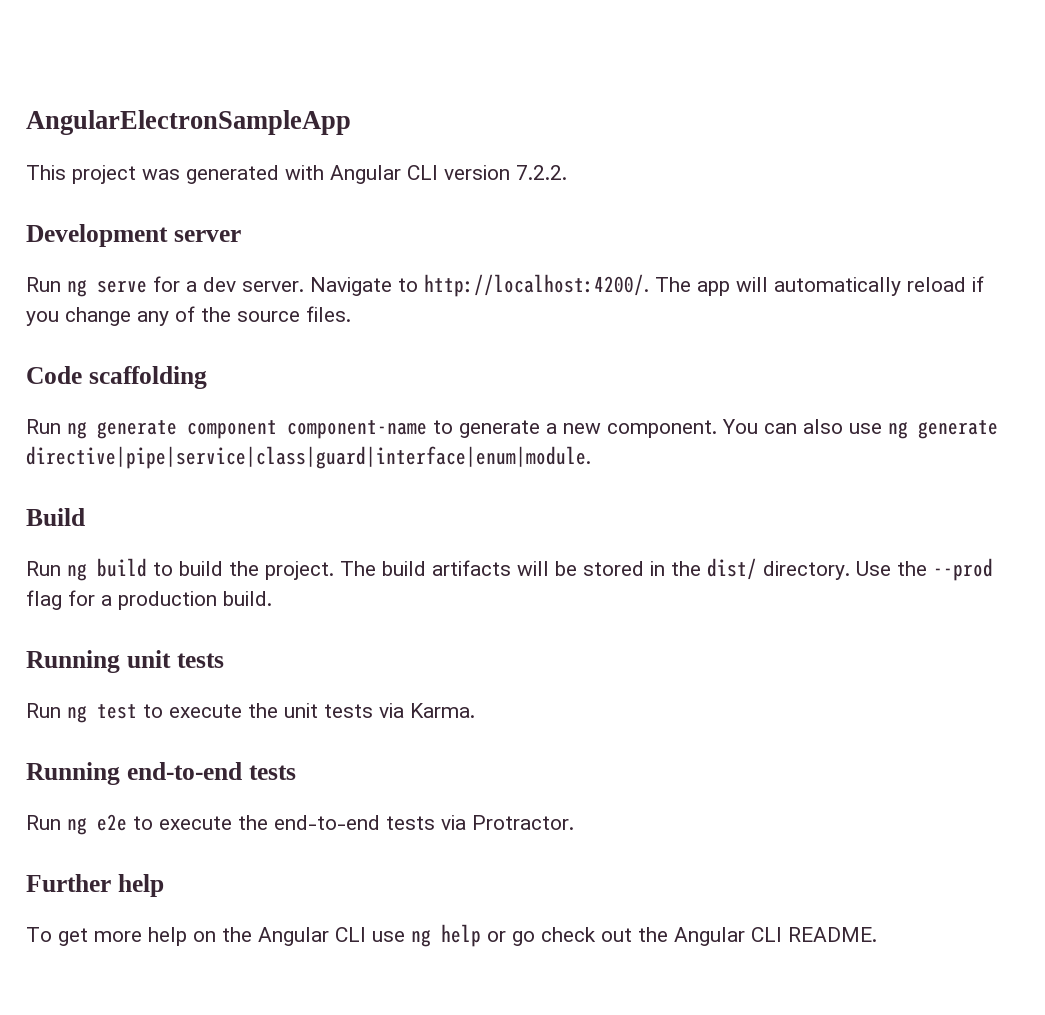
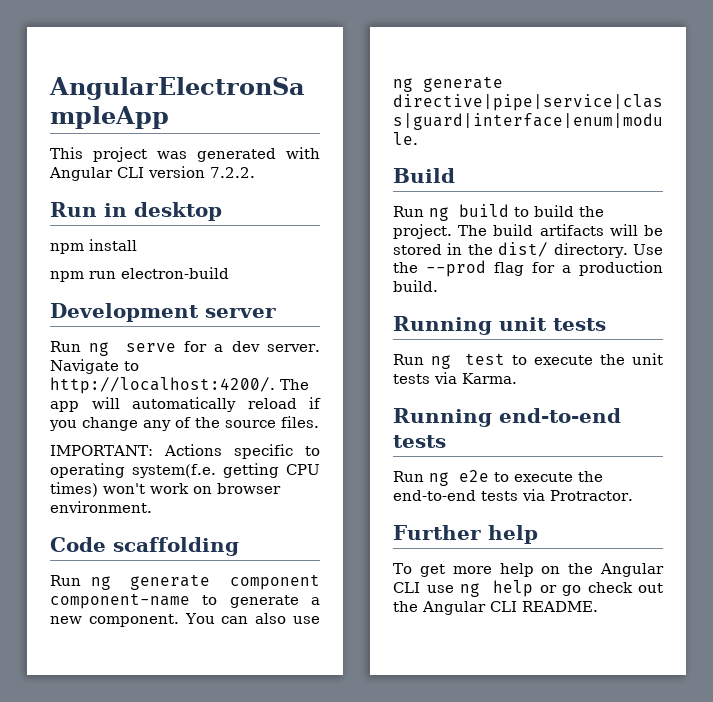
(567, 172) none -> [50,202,222,221] [50,239,137,254] [50,267,229,282] // Run in desktop // npm install // npm run electron-build
(351, 314) none -> [50,444,320,459] [50,463,320,478] [50,482,281,497] [50,501,152,513] // IMPORTANT: Actions specific to operating system(f.e. getting CPU times) won't work on browser environment.

